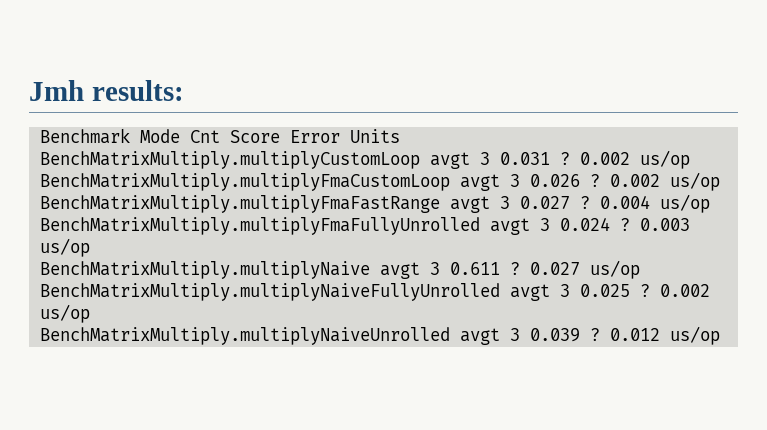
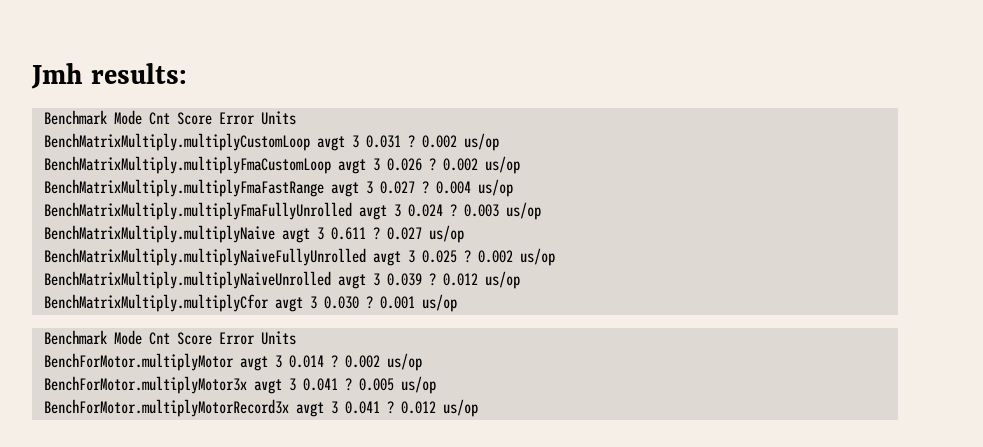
(721, 335) none -> [44,294,457,312] [44,330,296,345] [44,353,422,371] [44,376,436,394] [44,399,478,417] // BenchMatrixMultiply.multiplyCfor avgt 3 0.030 ? 0.001 us/op // Benchmark Mode Cnt Score Error Units // BenchForMotor.multiplyMotor avgt 3 0.014 ? 0.002 us/op // BenchForMotor.multiplyMotor3x avgt 3 0.041 ? 0.005 us/op // BenchForMotor.multiplyMotorRecord3x avgt 3 0.041 ? 0.012 us/op

